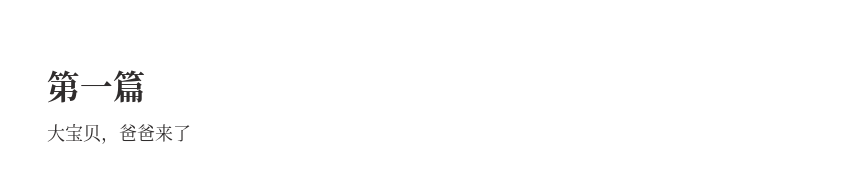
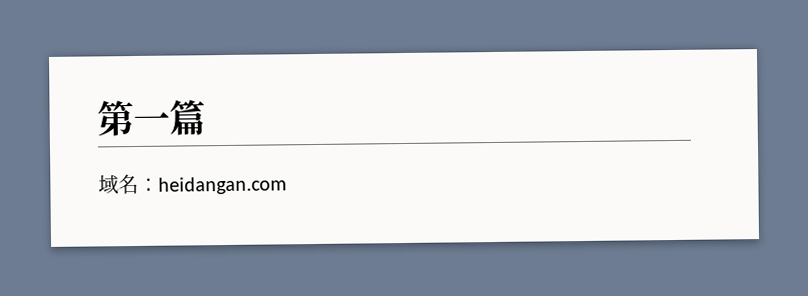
[47,123,191,144] 大宝贝，爸爸来了 -> [98,173,287,195] 域名：heidangan.com

